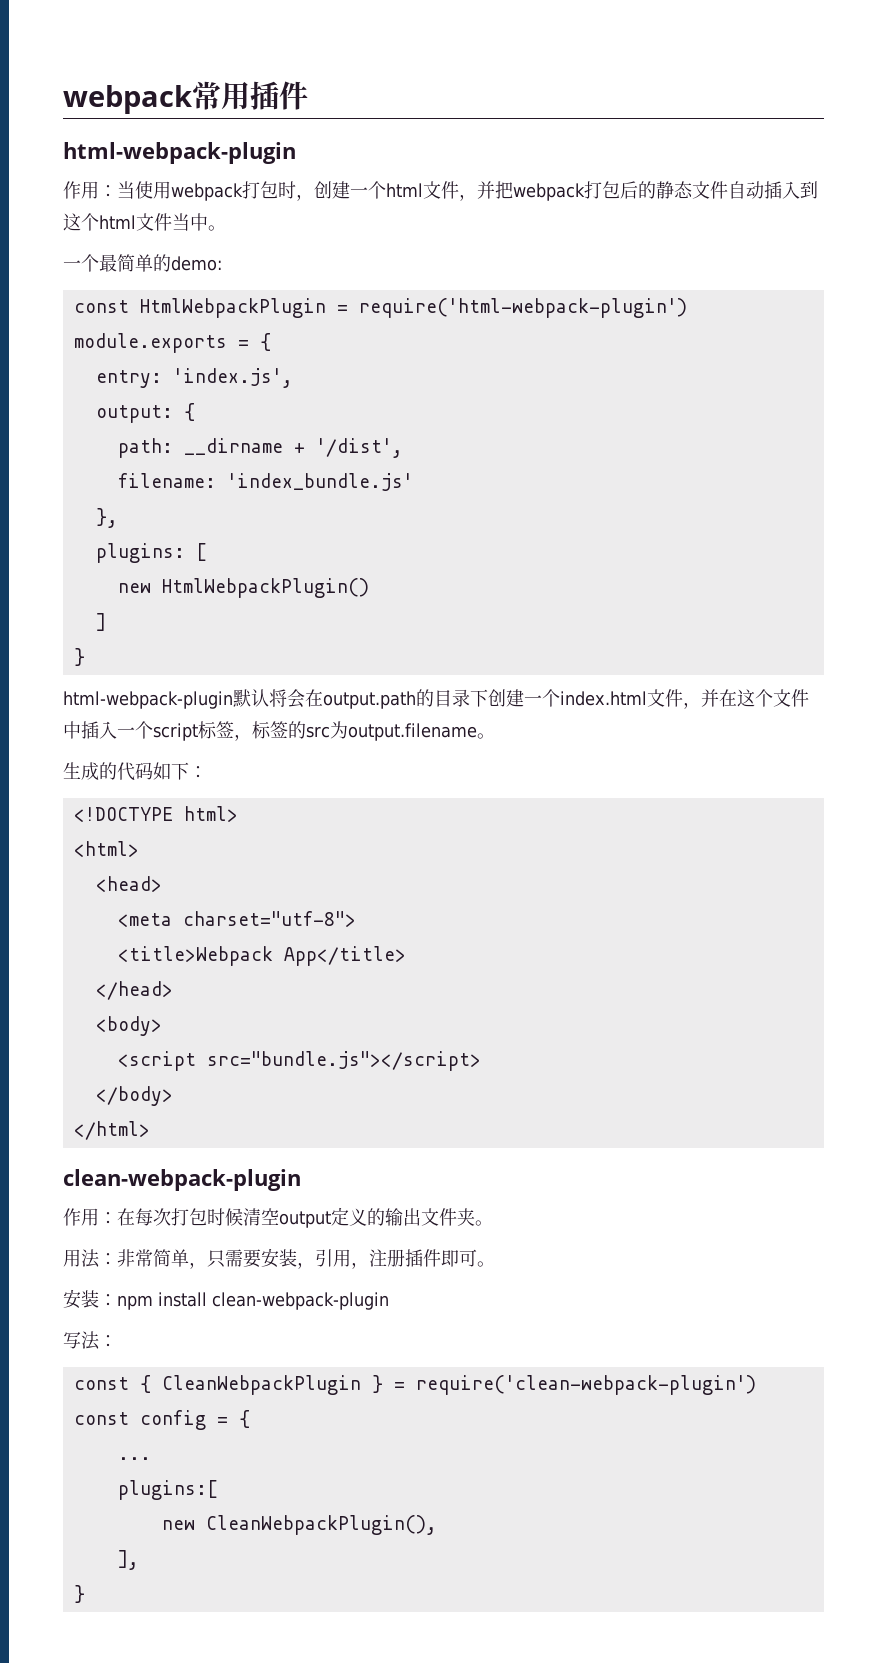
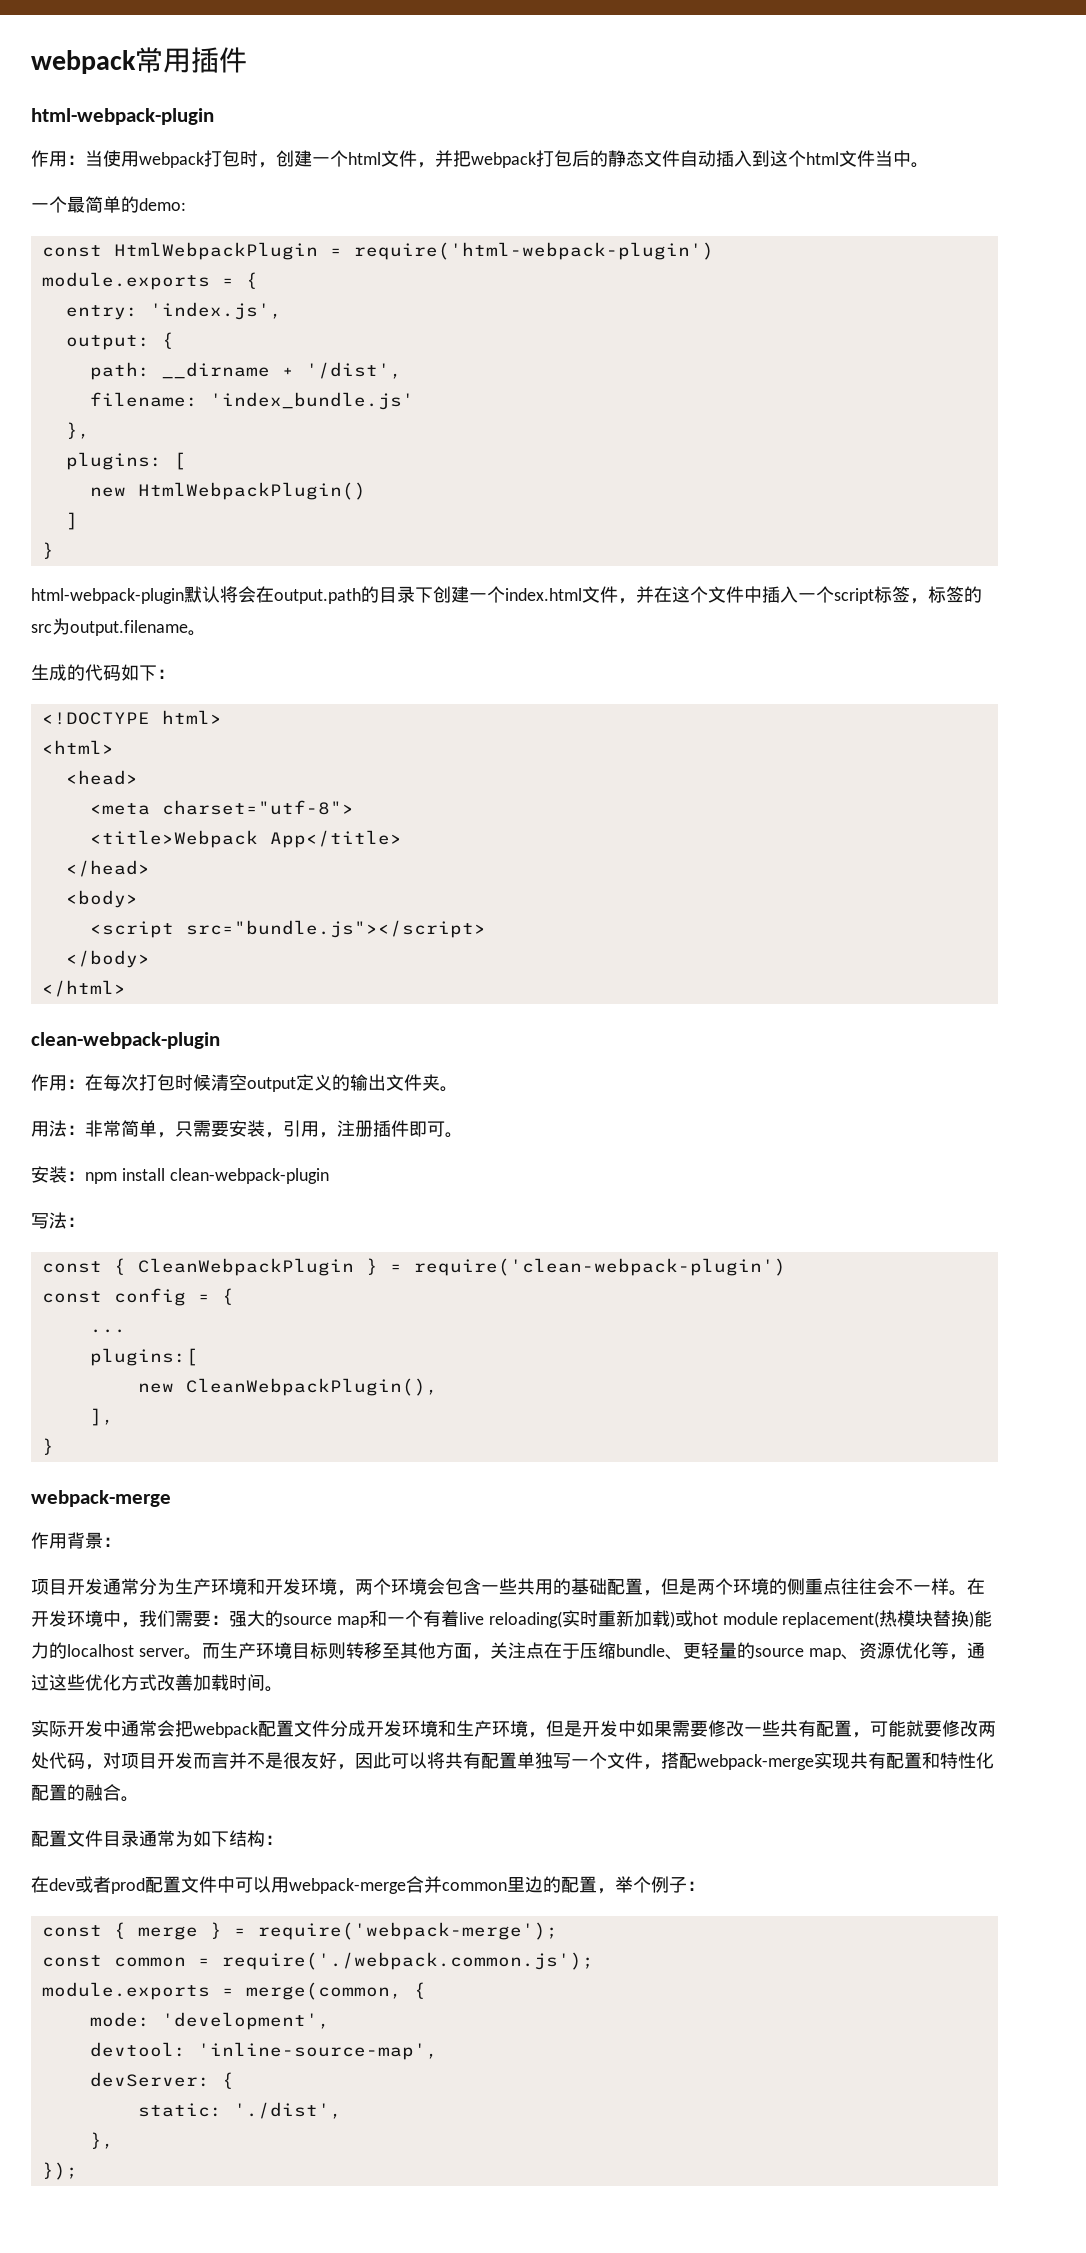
(85, 1594) none -> [31,1490,171,1507] [31,1532,121,1549] [31,1578,985,1596] [31,1610,993,1628] [31,1642,985,1660] [31,1674,283,1692] [31,1720,996,1738] [31,1752,994,1770] [31,1784,139,1802] [31,1830,283,1847] [31,1876,705,1894] [41,1922,558,1940] [41,1952,594,1970] [41,1982,426,2000] [89,2012,330,2030] [89,2042,438,2060] [89,2072,234,2089] [137,2102,342,2119] [89,2132,114,2149] [41,2162,78,2180] // webpack-merge // 作用背景： // 项目开发通常分为生产环境和开发环境，两个环境会包含一些共用的基础配置，但是两个环境的侧重点往往会不一样。在开发环境中，我们需要：强大的source map和一个有着live reloading(实时重新加载)或hot module replacement(热模块替换)能力的localhost server。而生产环境目标则转移至其他方面，关注点在于压缩bundle、更轻量的source map、资源优化等，通过这些优化方式改善加载时间。 // 实际开发中通常会把webpack配置文件分成开发环境和生产环境，但是开发中如果需要修改一些共有配置，可能就要修改两处代码，对项目开发而言并不是很友好，因此可以将共有配置单独写一个文件，搭配webpack-merge实现共有配置和特性化配置的融合。 // 配置文件目录通常为如下结构： // 在dev或者prod配置文件中可以用webpack-merge合并common里边的配置，举个例子： // const { merge } = require('webpack-merge'); // const common = require('./webpack.common.js'); // module.exports = merge(common, { // mode: 'development', // devtool: 'inline-source-map', // devServer: { // static: './dist', // }, // });

